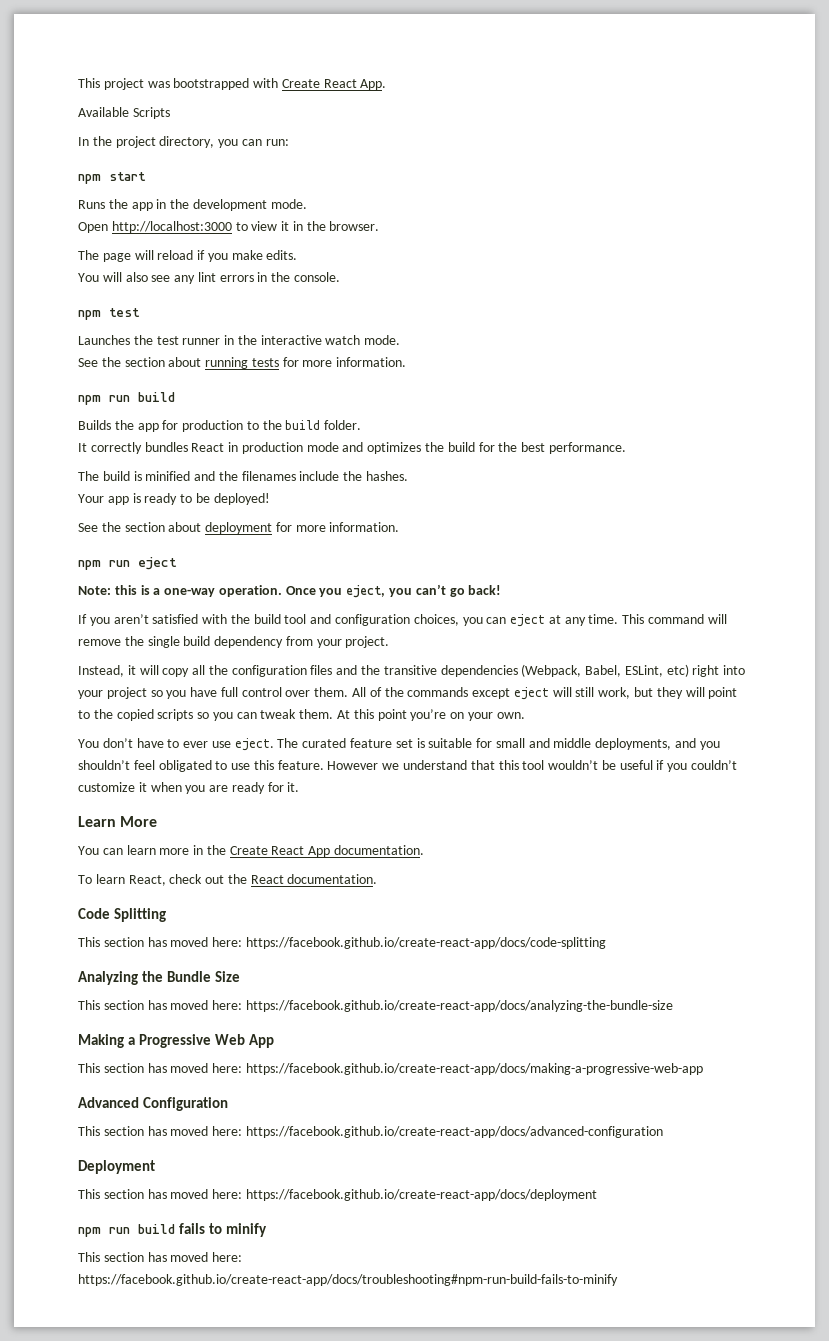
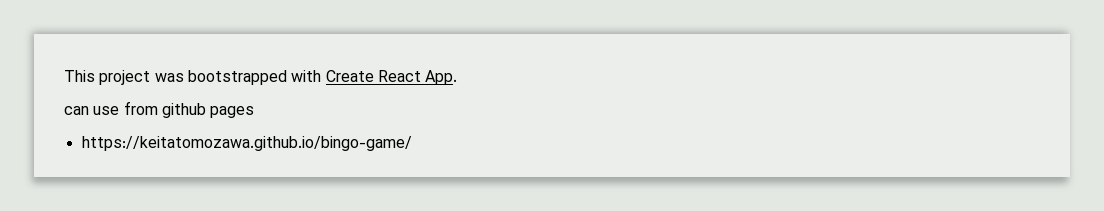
[78,107,170,119] [78,136,289,148] [78,172,146,184] [78,199,307,211] [78,221,380,233] [78,250,298,262] [78,272,341,284] [78,308,140,320] [78,335,401,345] [78,357,407,369] [78,392,175,405] [78,420,362,432] [78,442,626,454] [78,471,409,481] [78,493,270,505] [78,522,400,534] [78,557,177,570] [78,584,502,598] [78,614,727,627] [78,636,390,648] [78,664,746,677] [78,687,738,700] [78,709,525,721] [78,738,720,751] [78,760,738,772] [78,782,300,794] [78,816,158,827] [78,845,425,857] [78,874,378,886] [78,908,166,922] [78,937,606,949] [78,971,240,985] [78,1000,673,1012] [78,1034,274,1048] [78,1063,703,1075] [78,1097,228,1111] [78,1126,663,1138] [78,1160,155,1174] [78,1189,597,1201] [78,1223,267,1237] [78,1252,243,1262] [78,1274,618,1286] Available Scripts // In the project directory, you can run: // npm start // Runs the app in the development mode. // Open http://localhost:3000 to view it in the browser. // The page will reload if you make edits. // You will also see any lint errors in the console. // npm test // Launches the test runner in the interactive watch mode. // See the section about running tests for more information. // npm run build // Builds the app for production to the build folder. // It correctly bundles React in production mode and optimizes the build for the best performance. // The build is minified and the filenames include the hashes. // Your app is ready to be deployed! // See the section about deployment for more information. // npm run eject // Note: this is a one-way operation. Once you eject, you can’t go back! // If you aren’t satisfied with the build tool and configuration choices, you can eject at any time. This command will remove the single build dependency from your project. // Instead, it will copy all the configuration files and the transitive dependencies (Webpack, Babel, ESLint, etc) right into your project so you have full control over them. All of the commands except eject will still work, but they will point to the copied scripts so you can tweak them. At this point you’re on your own. // You don’t have to ever use eject. The curated feature set is suitable for small and middle deployments, and you shouldn’t feel obligated to use this feature. However we understand that this tool wouldn’t be useful if you couldn’t customize it when you are ready for it. // Learn More // You can learn more in the Create React App documentation. // To learn React, check out the React documentation. // Code Splitting // This section has moved here: https://facebook.github.io/create-react-app/docs/code-splitting // Analyzing the Bundle Size // This section has moved here: https://facebook.github.io/create-react-app/docs/analyzing-the-bundle-size // Making a Progressive Web App // This section has moved here: https://facebook.github.io/create-react-app/docs/making-a-progressive-web-app // Advanced Configuration // This section has moved here: https://facebook.github.io/create-react-app/docs/advanced-configuration // Deployment // This section has moved here: https://facebook.github.io/create-react-app/docs/deployment // npm run build fails to minify // This section has moved here: https://facebook.github.io/create-react-app/docs/troubleshooting#npm-run-build-fails-to-minify -> [64,101,255,118] [81,136,412,151] can use from github pages // https://keitatomozawa.github.io/bingo-game/

